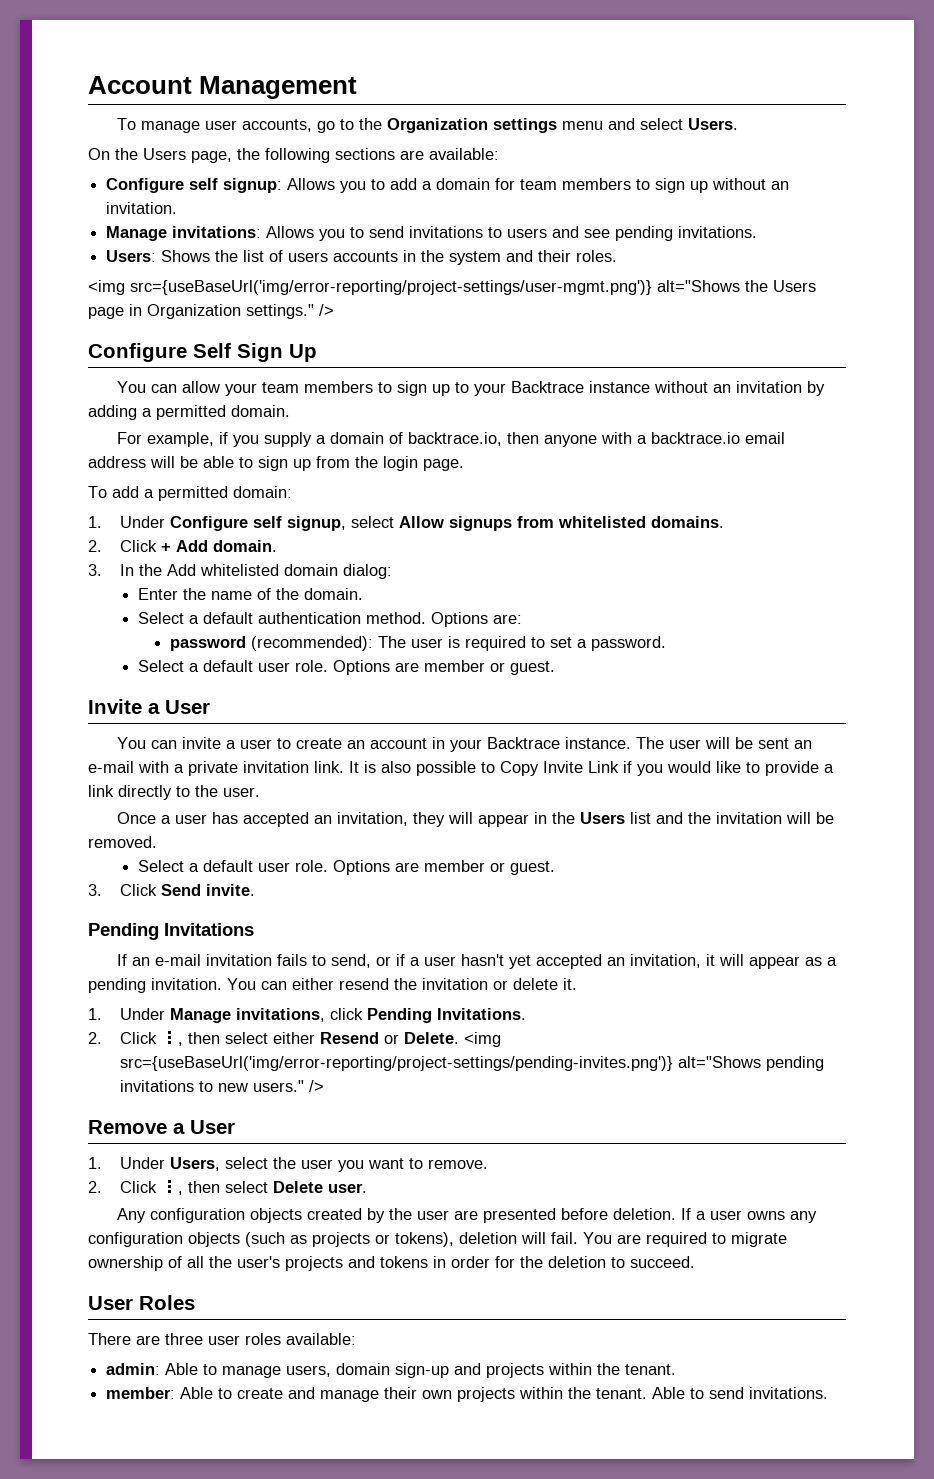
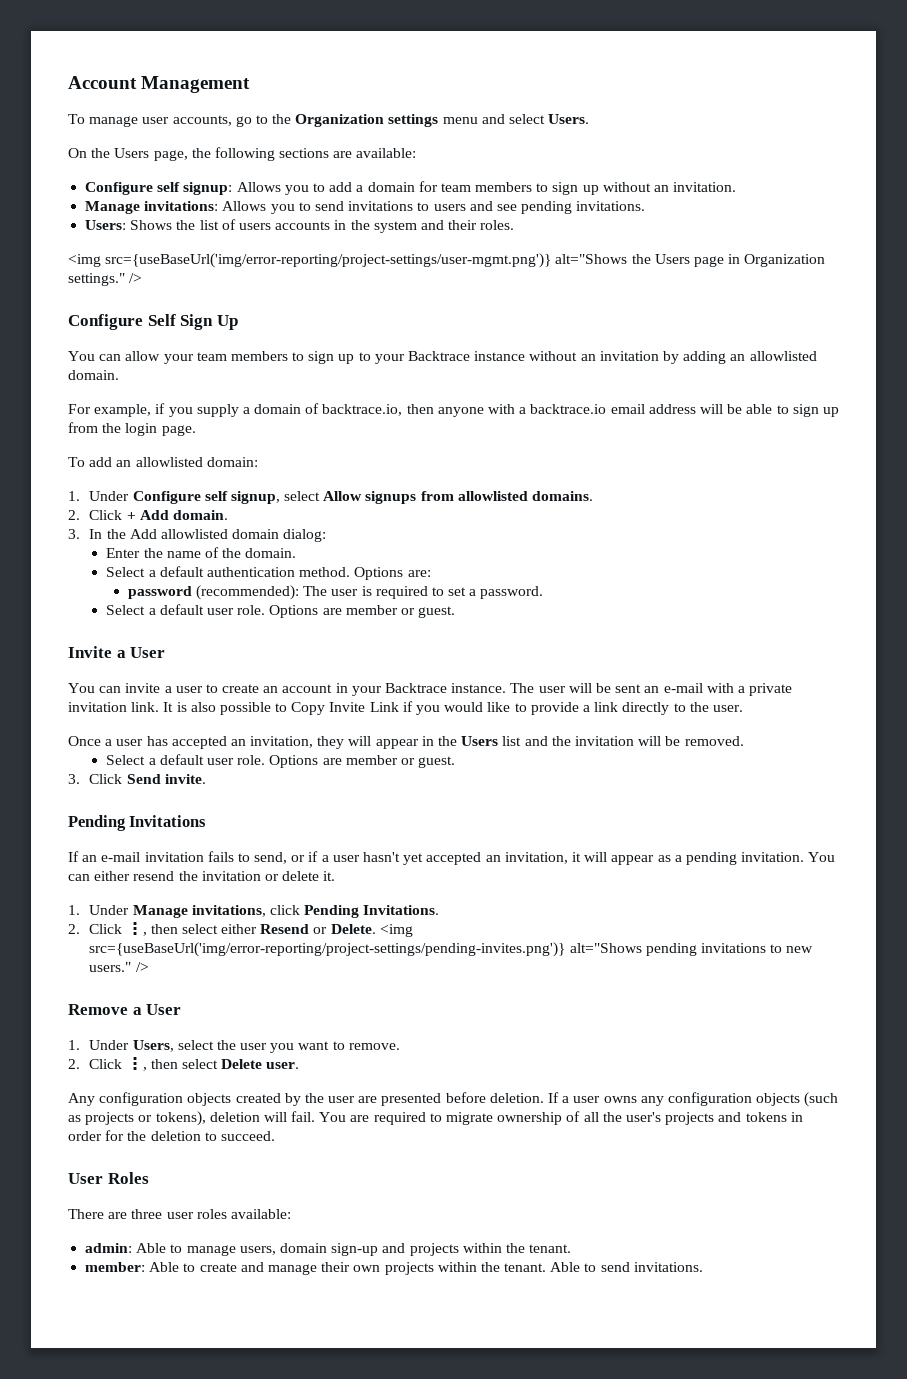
[142,405,226,420] a permitted -> [730,351,817,361] an allowlisted
[144,486,228,501] a permitted -> [116,457,203,467] an allowlisted
[557,516,646,528] whitelisted -> [457,491,528,501] allowlisted
[199,564,279,576] whitelisted -> [160,529,228,539] allowlisted

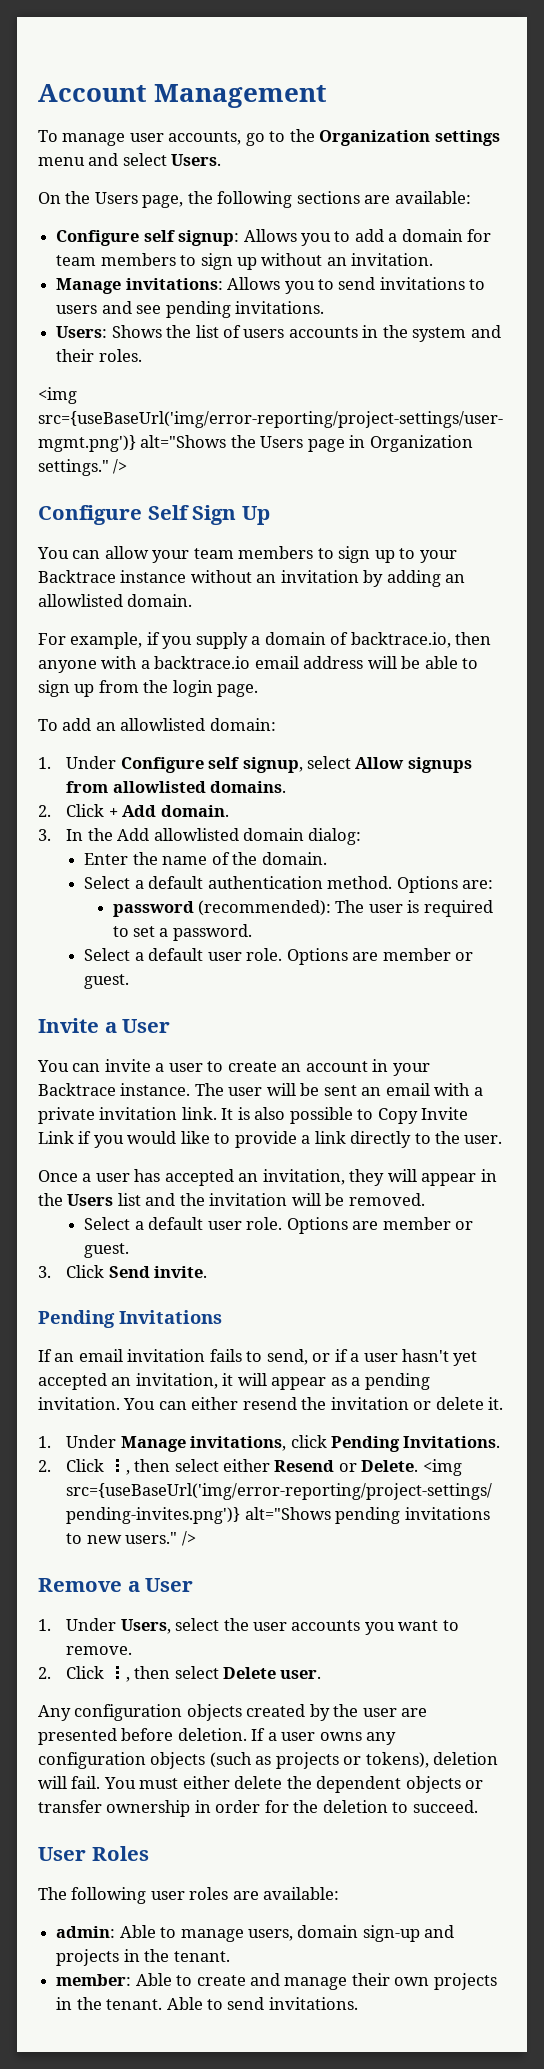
[663,683,703,693] e-mail -> [385,1083,430,1096] email
[101,852,141,862] e-mail -> [78,1349,123,1362] email
(268, 1046) none -> [291,1620,361,1631] accounts
[350,1111,787,1125] are required to migrate ownership of all the user's projects and tokens -> [139,1776,484,1793] [38,1800,191,1817] must either delete the dependent objects or transfer ownership
[68,1209,163,1219] There are three -> [38,1887,147,1904] The following
(227, 1214) none -> [232,1891,259,1900] are
[462,1243,502,1253] within -> [123,1949,140,1962] in
[437,1262,477,1272] within -> [56,1997,73,2010] in

